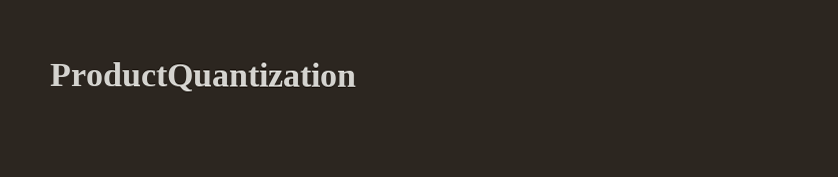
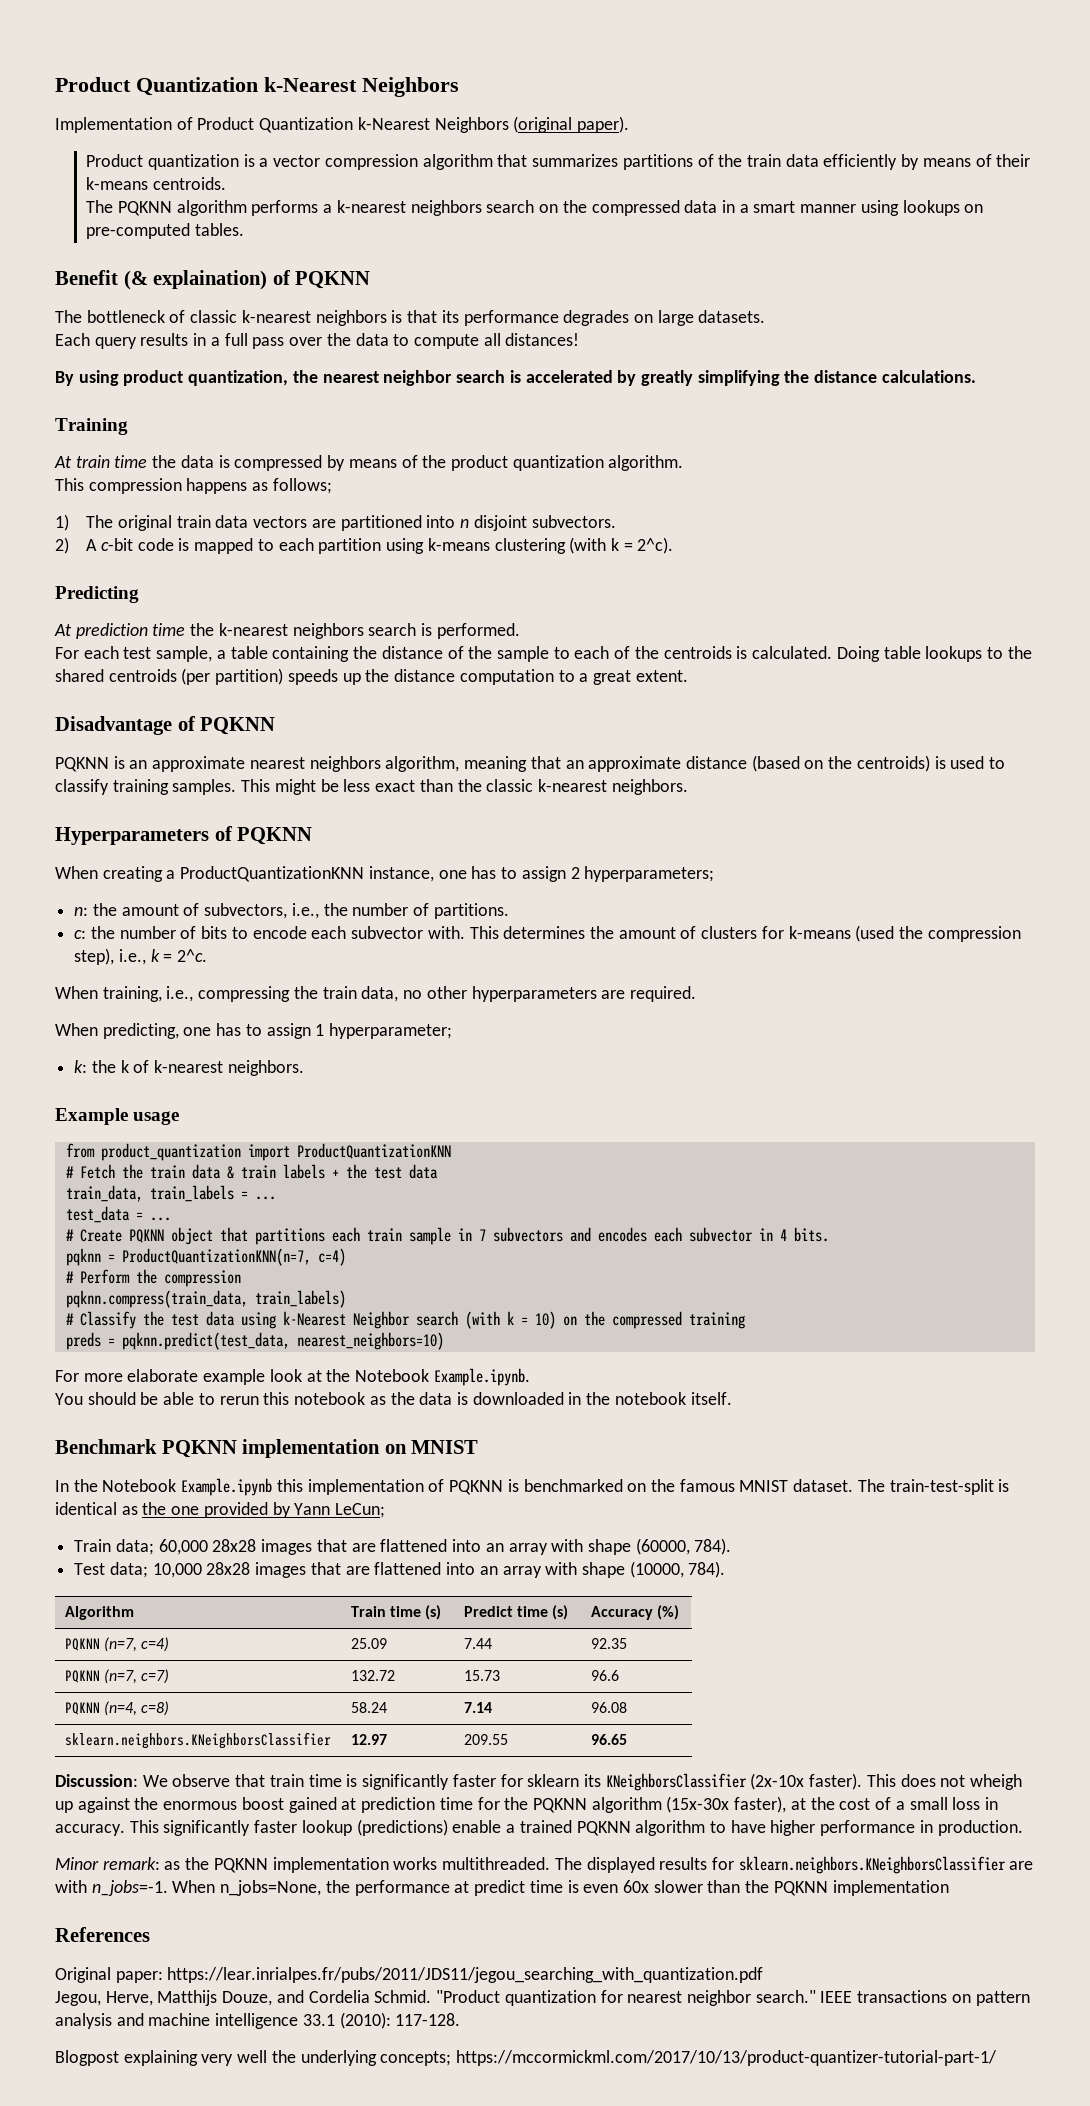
[49,61,357,92] ProductQuantization -> [55,77,459,97] [55,116,630,133] [86,154,1031,170] [86,177,226,190] [86,200,984,216] [86,223,244,239] [55,270,371,290] [55,310,766,326] [55,333,580,349] [55,370,976,386] [55,418,128,435] [54,455,684,471] [55,478,332,494] [55,514,616,531] [55,537,674,554] [55,586,139,603] [54,623,520,639] [55,646,1032,662] [55,668,688,685] [55,716,276,735] [55,755,1006,772] [55,779,688,795] [55,826,313,845] [55,866,715,882] [74,903,509,919] [74,925,1021,942] [74,948,208,965] [55,986,696,1002] [55,1023,453,1039] [74,1060,304,1076] [55,1108,180,1125] [65,1143,451,1161] [65,1164,438,1179] [65,1185,276,1202] [65,1206,171,1223] [65,1227,829,1245] [65,1248,346,1266] [65,1269,241,1287] [65,1290,346,1308] [65,1311,745,1329] [65,1332,444,1350] [55,1368,530,1386] [55,1392,732,1405] [55,1439,479,1458] [55,1478,1010,1496] [55,1502,386,1518] [74,1538,732,1555] [74,1561,726,1578] [64,1606,134,1620] [350,1605,442,1620] [463,1605,569,1620] [590,1605,679,1620] [64,1637,170,1652] [350,1638,387,1649] [463,1638,492,1649] [590,1638,627,1649] [64,1669,170,1684] [350,1670,395,1681] [463,1670,500,1681] [590,1670,619,1681] [64,1701,170,1716] [350,1702,387,1713] [463,1702,492,1713] [590,1702,627,1713] [64,1732,331,1749] [350,1734,387,1745] [463,1734,508,1745] [590,1734,627,1745] [55,1773,1023,1791] [55,1796,998,1813] [55,1819,1023,1836] [55,1856,1034,1874] [55,1880,949,1896] [55,1927,150,1942] [55,1967,764,1983] [55,1990,1030,2006] [55,2012,461,2029] [55,2050,998,2066] Product Quantization k-Nearest Neighbors // Implementation of Product Quantization k-Nearest Neighbors (original paper). // Product quantization is a vector compression algorithm that summarizes partitions of the train data efficiently by means of their k-means centroids. // The PQKNN algorithm performs a k-nearest neighbors search on the compressed data in a smart manner using lookups on pre-computed tables. // Benefit (& explaination) of PQKNN // The bottleneck of classic k-nearest neighbors is that its performance degrades on large datasets. // Each query results in a full pass over the data to compute all distances! // By using product quantization, the nearest neighbor search is accelerated by greatly simplifying the distance calculations. // Training // At train time the data is compressed by means of the product quantization algorithm. // This compression happens as follows; // 1) The original train data vectors are partitioned into n disjoint subvectors. // 2) A c-bit code is mapped to each partition using k-means clustering (with k = 2^c). // Predicting // At prediction time the k-nearest neighbors search is performed. // For each test sample, a table containing the distance of the sample to each of the centroids is calculated. Doing table lookups to the shared centroids (per partition) speeds up the distance computation to a great extent. // Disadvantage of PQKNN // PQKNN is an approximate nearest neighbors algorithm, meaning that an approximate distance (based on the centroids) is used to classify training samples. This might be less exact than the classic k-nearest neighbors. // Hyperparameters of PQKNN // When creating a ProductQuantizationKNN instance, one has to assign 2 hyperparameters; // n: the amount of subvectors, i.e., the number of partitions. // c: the number of bits to encode each subvector with. This determines the amount of clusters for k-means (used the compression step), i.e., k = 2^c. // When training, i.e., compressing the train data, no other hyperparameters are required. // When predicting, one has to assign 1 hyperparameter; // k: the k of k-nearest neighbors. // Example usage // from product_quantization import ProductQuantizationKNN // # Fetch the train data & train labels + the test data // train_data, train_labels = ... // test_data = ... // # Create PQKNN object that partitions each train sample in 7 subvectors and encodes each subvector in 4 bits. // pqknn = ProductQuantizationKNN(n=7, c=4) // # Perform the compression // pqknn.compress(train_data, train_labels) // # Classify the test data using k-Nearest Neighbor search (with k = 10) on the compressed training // preds = pqknn.predict(test_data, nearest_neighbors=10) // For more elaborate example look at the Notebook Example.ipynb. // You should be able to rerun this notebook as the data is downloaded in the notebook itself. // Benchmark PQKNN implementation on MNIST // In the Notebook Example.ipynb this implementation of PQKNN is benchmarked on the famous MNIST dataset. The train-test-split is identical as the one provided by Yann LeCun; // Train data; 60,000 28x28 images that are flattened into an array with shape (60000, 784). // Test data; 10,000 28x28 images that are flattened into an array with shape (10000, 784). // Algorithm | Train time (s) | Predict time (s) | Accuracy (%) // PQKNN (n=7, c=4) | 25.09 | 7.44 | 92.35 // PQKNN (n=7, c=7) | 132.72 | 15.73 | 96.6 // PQKNN (n=4, c=8) | 58.24 | 7.14 | 96.08 // sklearn.neighbors.KNeighborsClassifier | 12.97 | 209.55 | 96.65 // Discussion: We observe that train time is significantly faster for sklearn its KNeighborsClassifier (2x-10x faster). This does not wheigh up against the enormous boost gained at prediction time for the PQKNN algorithm (15x-30x faster), at the cost of a small loss in accuracy. This significantly faster lookup (predictions) enable a trained PQKNN algorithm to have higher performance in production. // Minor remark: as the PQKNN implementation works multithreaded. The displayed results for sklearn.neighbors.KNeighborsClassifier are with n_jobs=-1. When n_jobs=None, the performance at predict time is even 60x slower than the PQKNN implementation // References // Original paper: https://lear.inrialpes.fr/pubs/2011/JDS11/jegou_searching_with_quantization.pdf // Jegou, Herve, Matthijs Douze, and Cordelia Schmid. "Product quantization for nearest neighbor search." IEEE transactions on pattern analysis and machine intelligence 33.1 (2010): 117-128. // Blogpost explaining very well the underlying concepts; https://mccormickml.com/2017/10/13/product-quantizer-tutorial-part-1/

